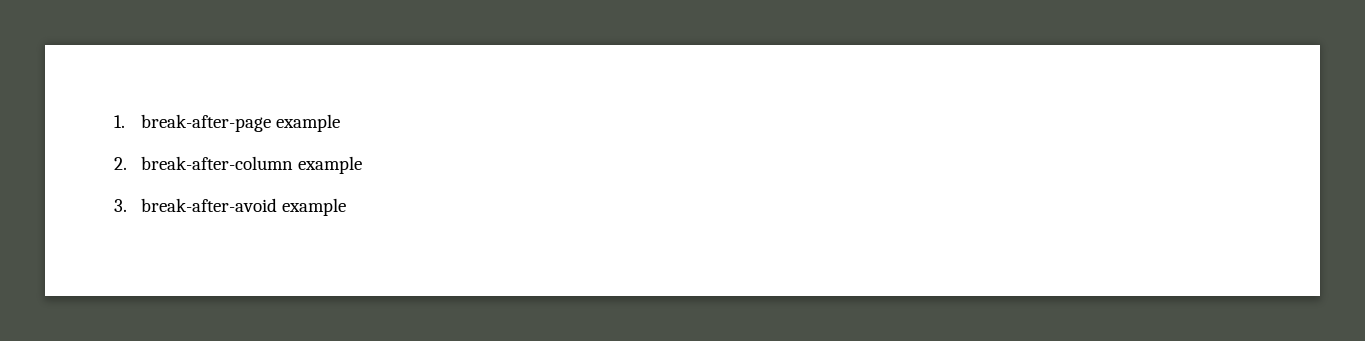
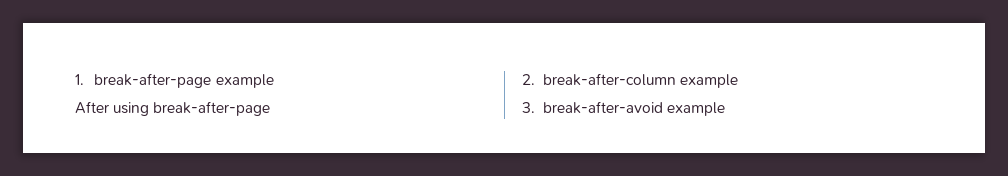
(340, 123) none -> [75,101,271,116] // After using break-after-page

